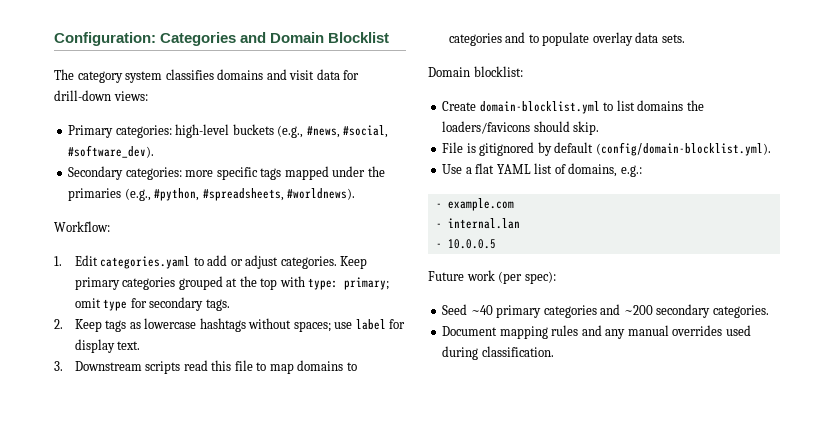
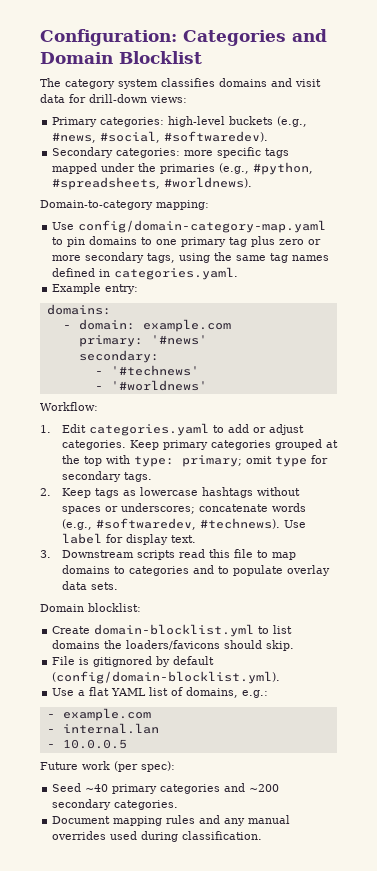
[68,145,155,158] #software_dev). -> [164,131,269,142] #softwaredev).
(356, 194) none -> [40,200,209,210] [52,220,327,233] [52,236,322,247] [52,252,330,263] [52,267,239,280] [52,283,139,294] [46,304,111,315] [62,319,231,332] [78,335,207,347] [78,350,159,363] [94,365,199,376] [94,380,207,391] // Domain-to-category mapping: // Use config/domain-category-map.yaml to pin domains to one primary tag plus zero or more secondary tags, using the same tag names defined in categories.yaml. // Example entry: // domains: // - domain: example.com // primary: '#news' // secondary: // - '#technews' // - '#worldnews'
[293,321,353,332] spaces; use -> [61,503,306,514] [61,518,306,530] spaces or underscores; concatenate words (e.g., #softwaredev, #technews). Use

